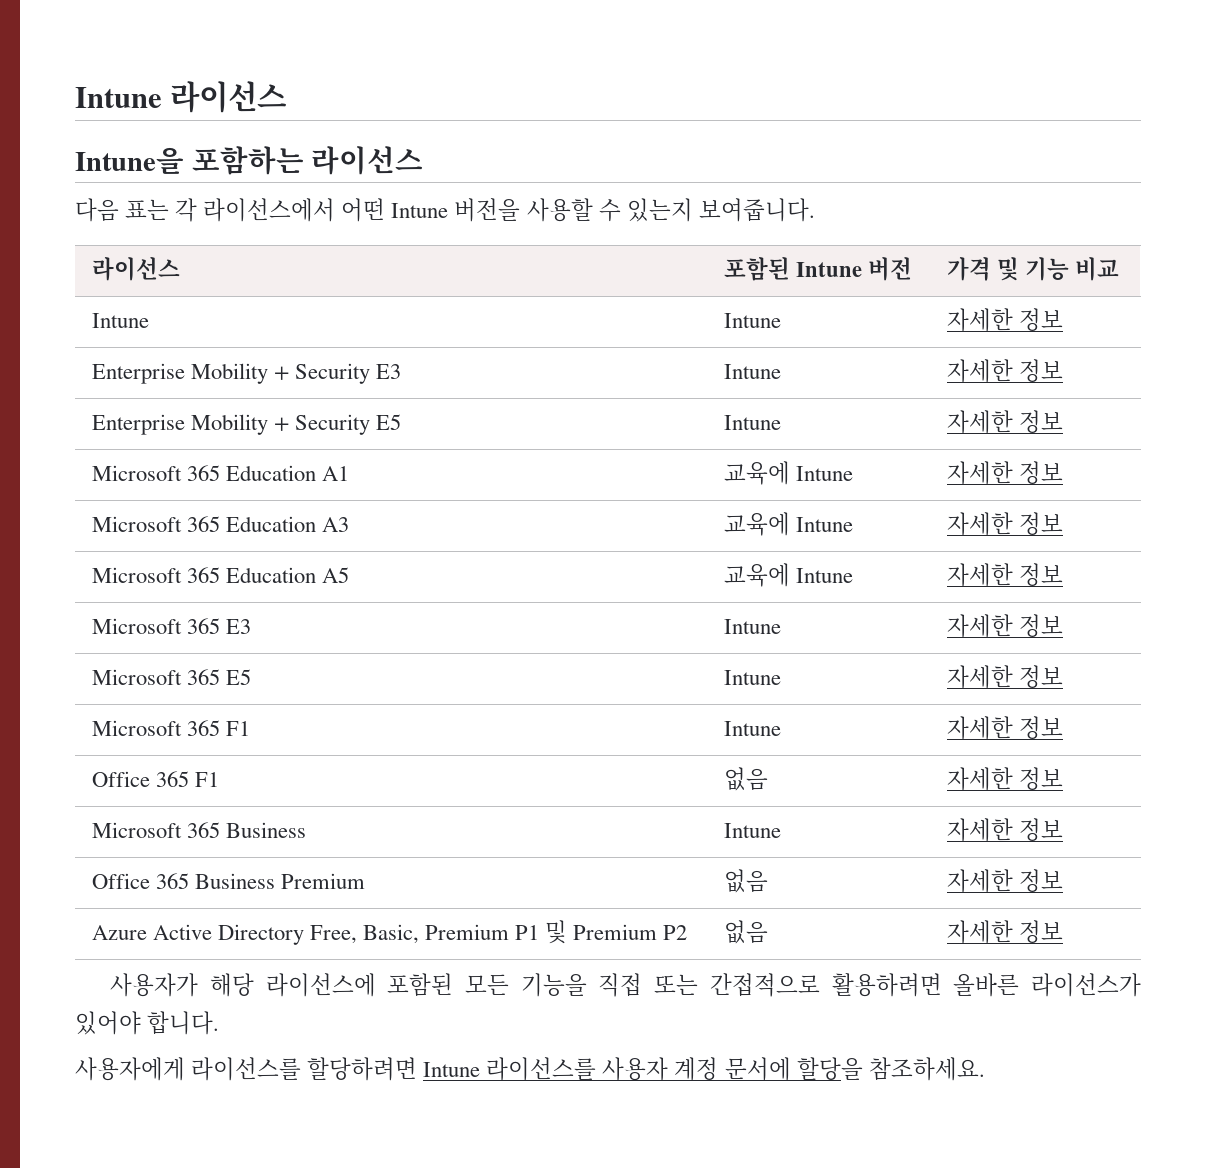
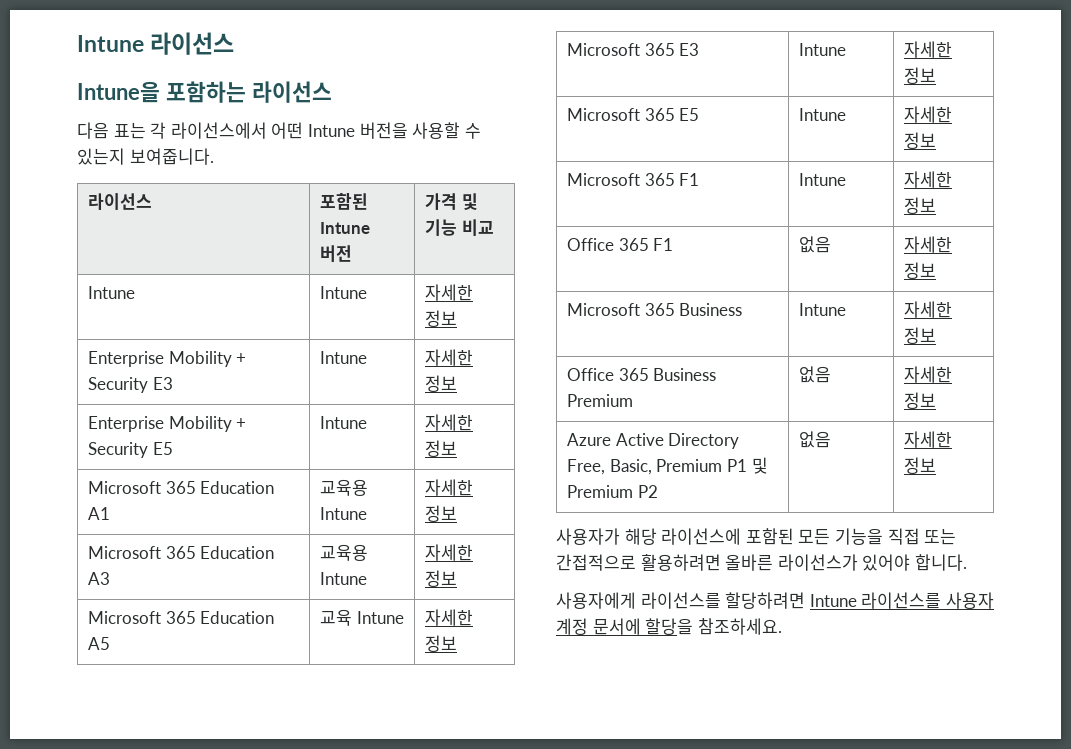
[723,461,790,485] 교육에 -> [320,479,369,496] 교육용
[723,512,790,536] 교육에 -> [320,544,369,561] 교육용
[723,563,790,587] 교육에 -> [320,609,353,626] 교육

